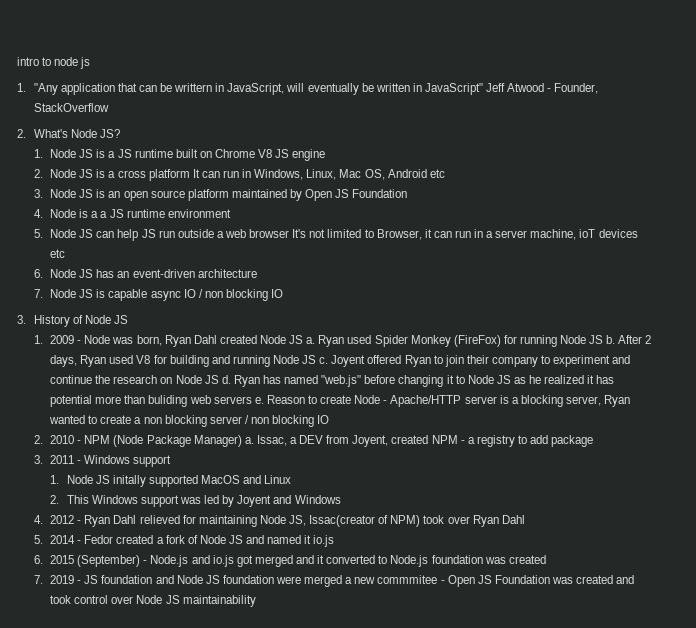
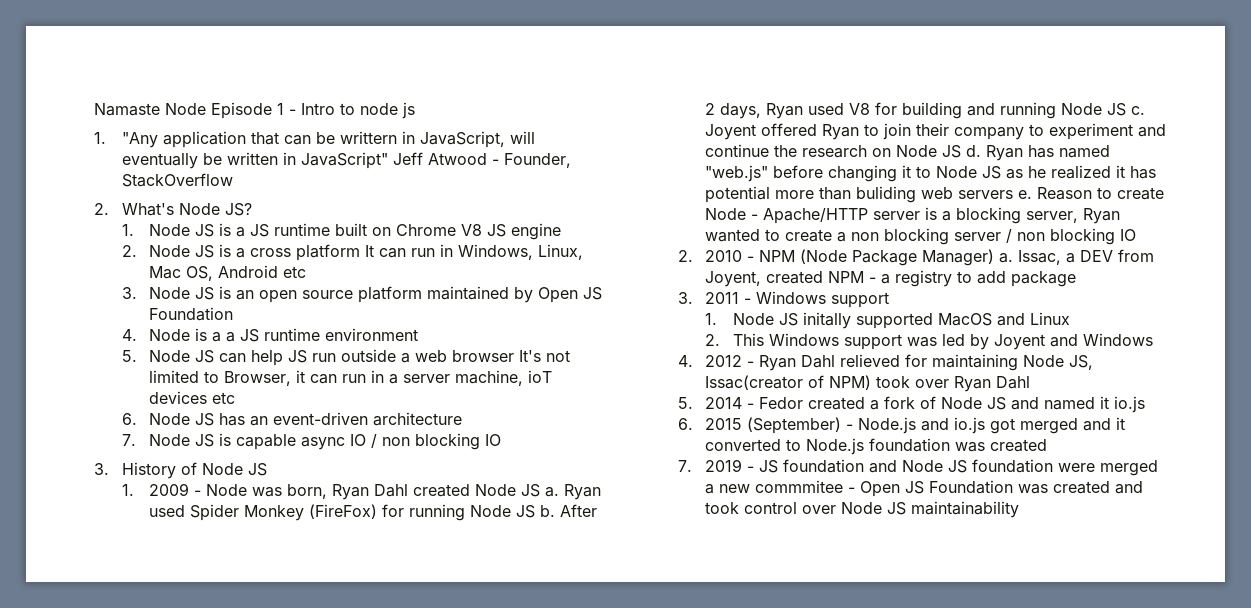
[17,57,39,66] intro -> [94,102,335,119] Namaste Node Episode 1 - Intro

